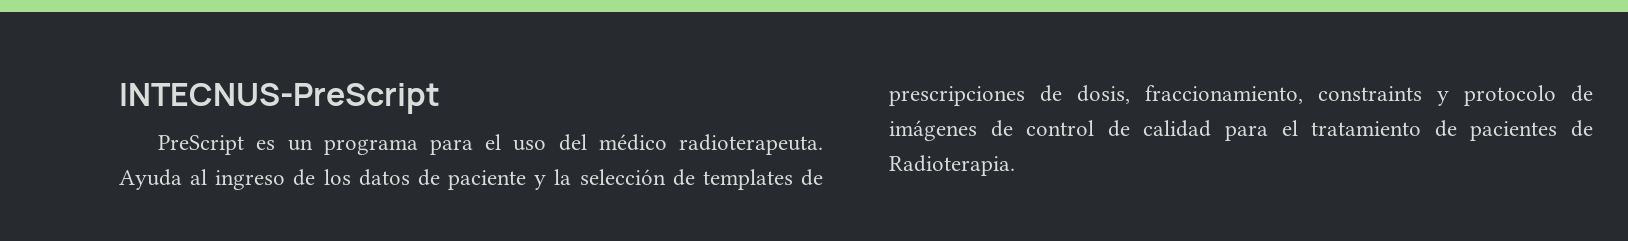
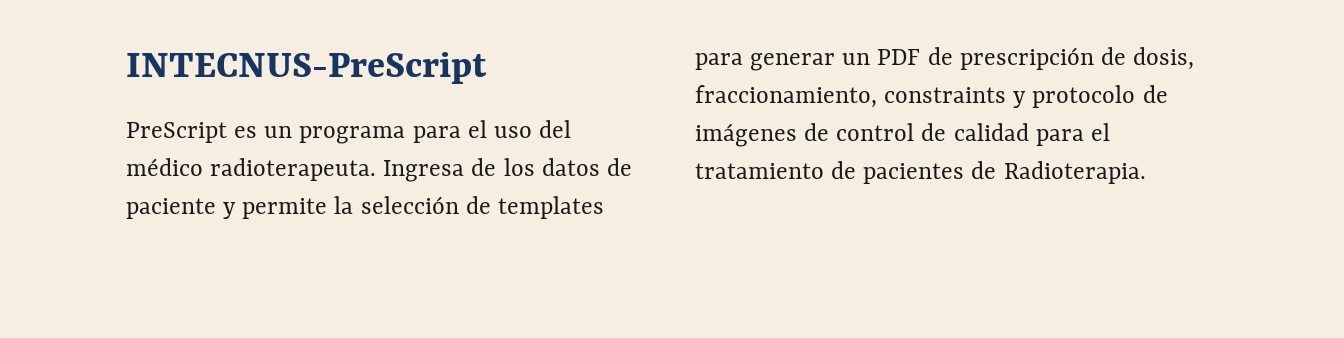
[119,169,286,190] Ayuda al ingreso -> [383,160,465,182] Ingresa
(547, 182) none -> [242,198,328,219] permite
[801,169,823,186] [889,86,1025,106] de prescripciones -> [695,47,1094,71] para generar un PDF de prescripción

